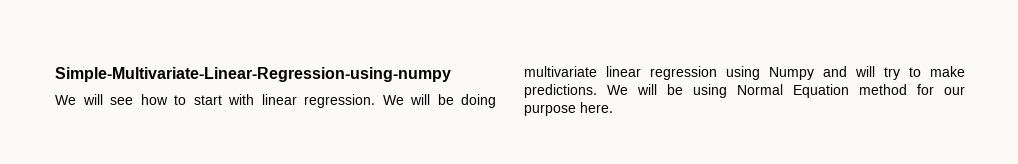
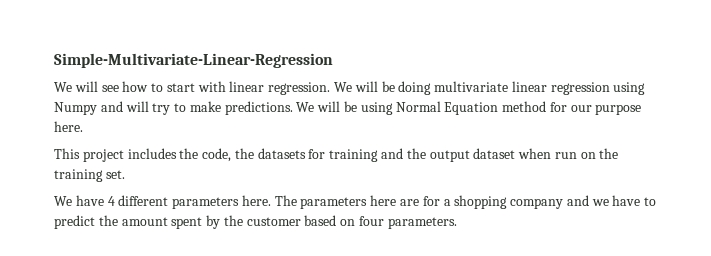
[55,67,451,82] Simple-Multivariate-Linear-Regression-using-numpy -> [54,53,333,68] Simple-Multivariate-Linear-Regression
(613, 107) none -> [54,148,619,162] [54,169,125,182] [54,195,657,209] [54,215,457,229] // This project includes the code, the datasets for training and the output dataset when run on the training set. // We have 4 different parameters here. The parameters here are for a shopping company and we have to predict the amount spent by the customer based on four parameters.

